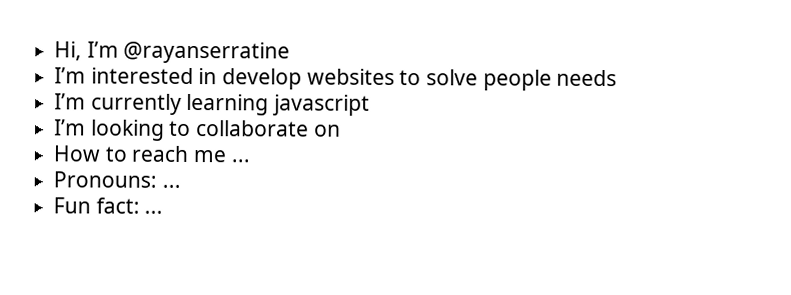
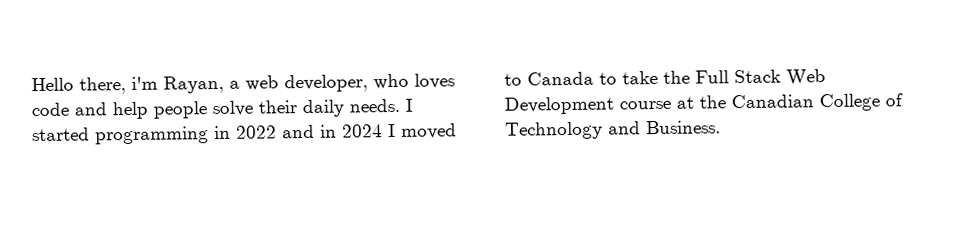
[54,41,291,64] [54,67,618,91] [54,93,371,116] [54,119,341,141] [53,145,250,163] [53,171,181,188] [53,197,164,214] Hi, I’m @rayanserratine // I’m interested in develop websites to solve people needs // I’m currently learning javascript // I’m looking to collaborate on // How to reach me ... // Pronouns: ... // Fun fact: ... -> [31,73,455,95] [31,98,413,120] [32,123,457,145] [504,69,826,86] [504,93,903,115] [505,120,721,140] Hello there, i'm Rayan, a web developer, who loves code and help people solve their daily needs. I started programming in 2022 and in 2024 I moved to Canada to take the Full Stack Web Development course at the Canadian College of Technology and Business.

